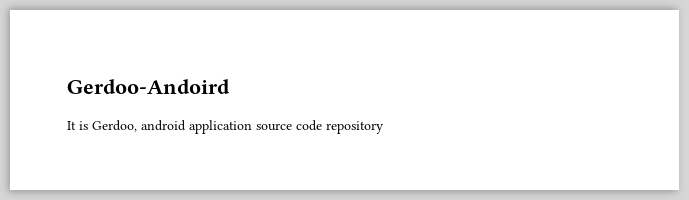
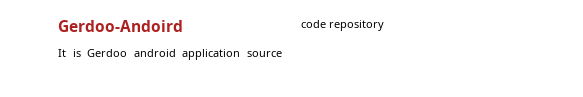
[92,120,137,132] Gerdoo, -> [87,49,128,57] Gerdoo

